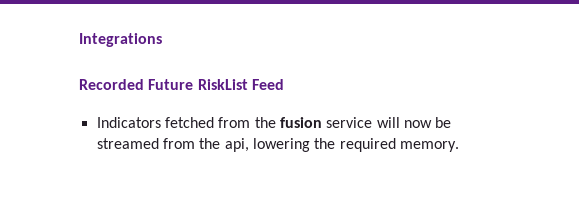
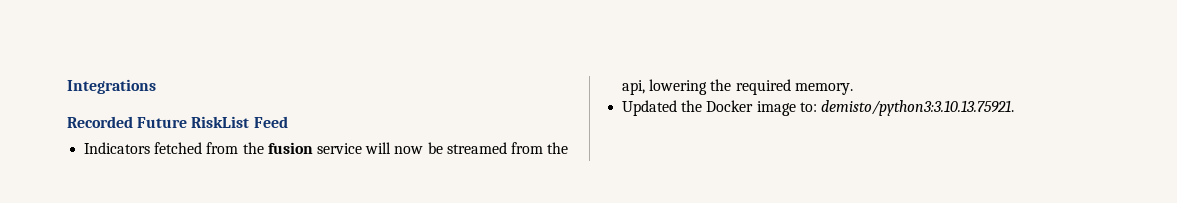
(459, 146) none -> [622,100,1014,116] // Updated the Docker image to: demisto/python3:3.10.13.75921.

